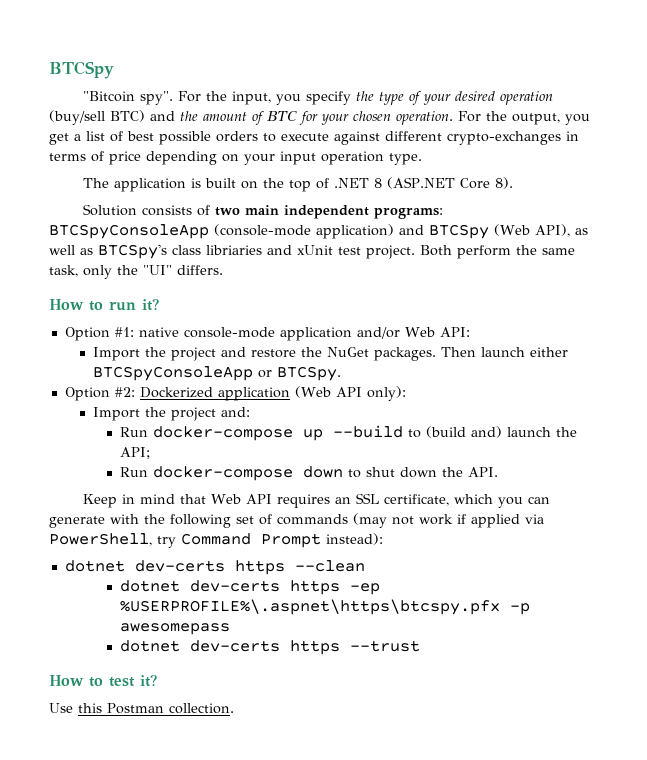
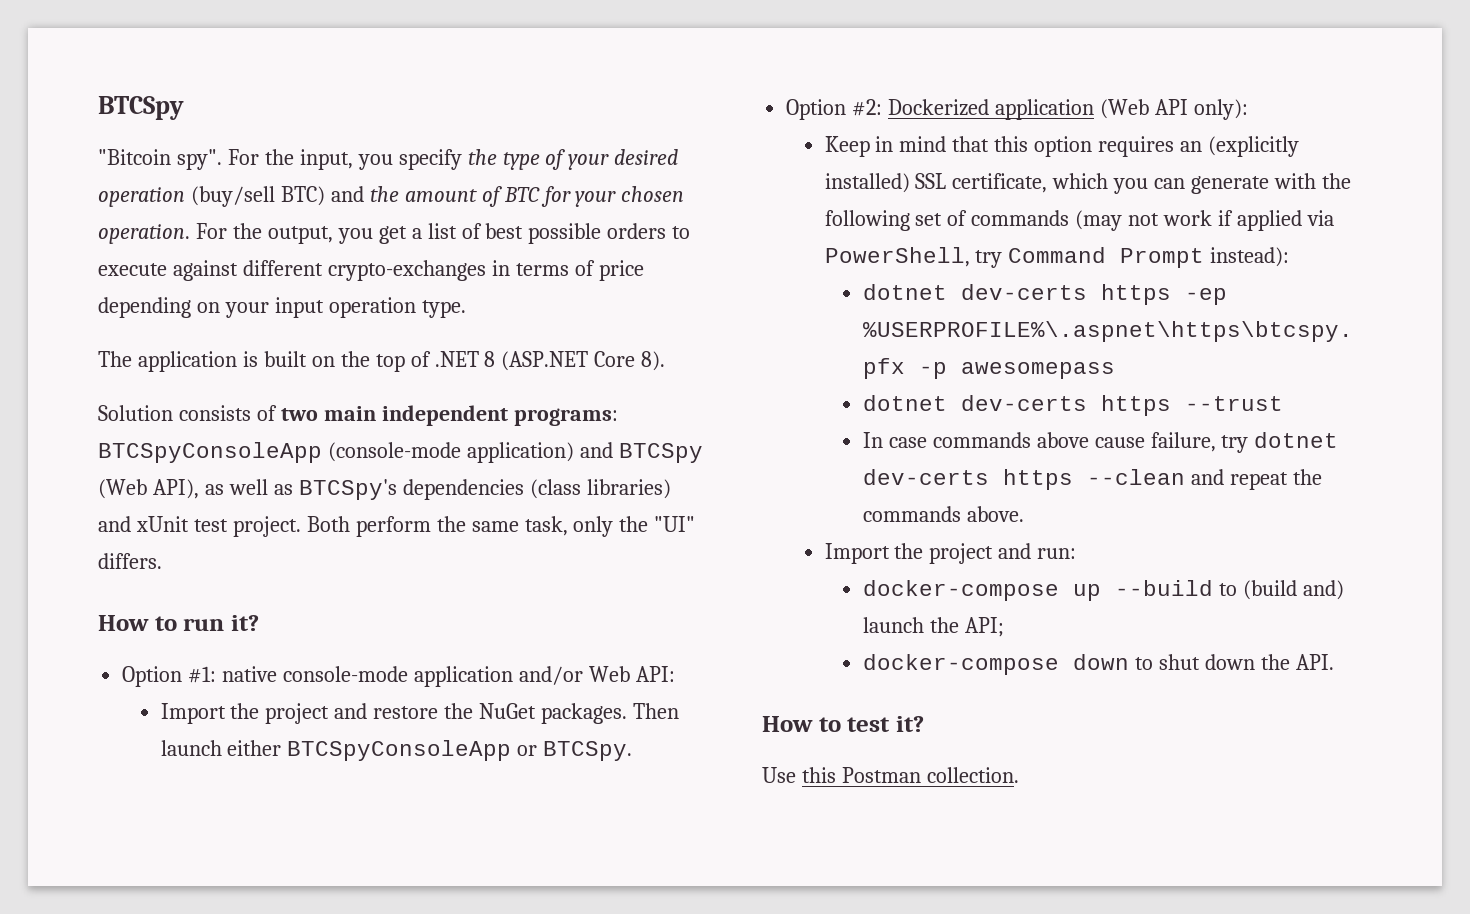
[172,245,262,255] class libriaries -> [402,479,671,500] dependencies (class libraries)
[92,407,250,421] [120,425,578,441] [120,447,151,459] [120,466,499,481] [82,494,351,508] Import the project and: // Run docker-compose up --build to (build and) launch the API; // Run docker-compose down to shut down the API. // Keep in mind that Web API requires an -> [824,136,1300,157] [824,173,910,193] Keep in mind that this option requires an (explicitly installed)
[64,560,365,575] // dotnet dev-certs https --clean -> (1290, 257) none
(421, 646) none -> [862,432,1339,453] [862,469,1322,490] [862,506,1024,522] [824,543,1077,564] [862,580,1344,601] [862,617,1004,637] [862,654,1334,675] // In case commands above cause failure, try dotnet dev-certs https --clean and repeat the commands above. // Import the project and run: // docker-compose up --build to (build and) launch the API; // docker-compose down to shut down the API.

